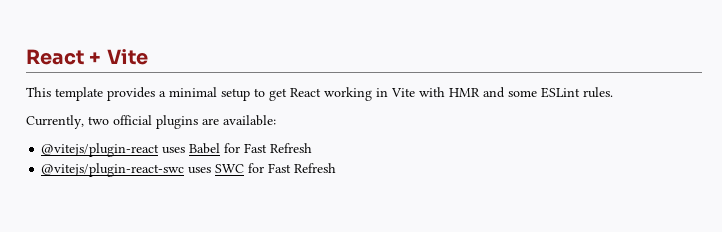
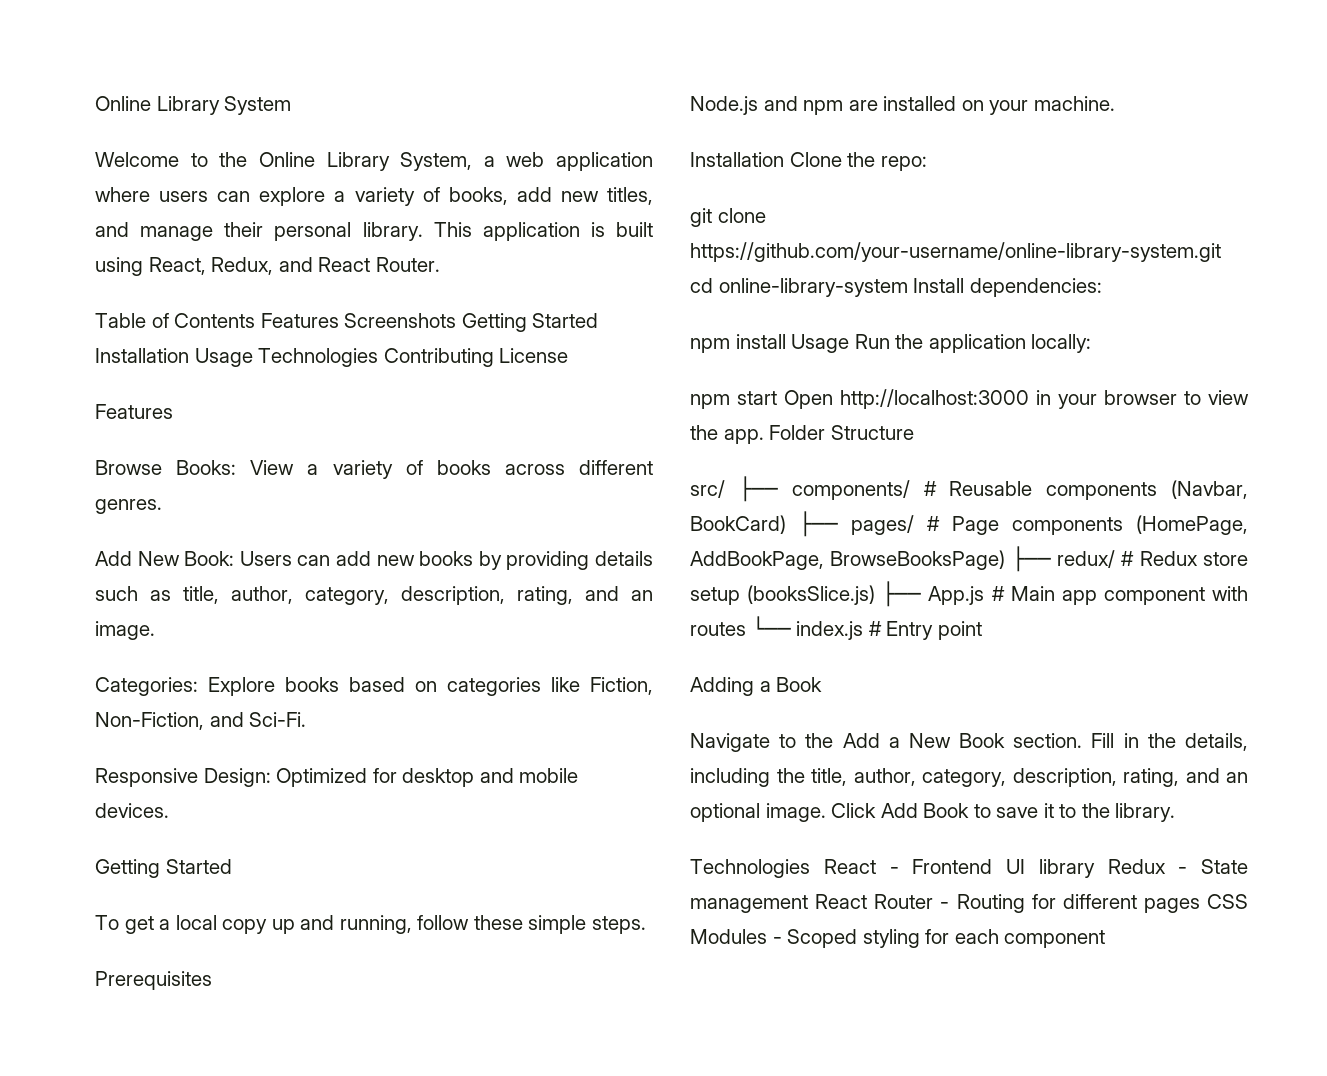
[26,49,148,65] [26,87,613,101] [26,115,276,129] [41,143,313,157] [41,163,337,177] React + Vite // This template provides a minimal setup to get React working in Vite with HMR and some ESLint rules. // Currently, two official plugins are available: // @vitejs/plugin-react uses Babel for Fast Refresh // @vitejs/plugin-react-swc uses SWC for Fast Refresh -> [95,96,292,115] [95,152,653,171] [95,187,654,206] [95,222,653,241] [95,257,440,276] [95,313,599,332] [95,348,569,367] [95,404,173,419] [95,460,653,479] [95,499,162,514] [95,551,654,570] [95,586,653,605] [95,621,155,640] [95,677,653,696] [95,712,307,730] [95,768,579,787] [95,803,169,818] [95,859,232,878] [95,915,646,934] [95,971,212,990] [690,96,1115,115] [690,152,927,171] [690,208,766,227] [690,242,1221,262] [690,278,1102,297] [690,334,1092,353] [690,389,1249,409] [690,425,914,444] [690,476,1248,502] [690,511,1248,537] [690,546,1248,572] [690,581,1248,607] [690,616,982,640] [690,677,823,696] [690,733,1248,752] [690,768,1248,787] [690,803,1176,822] [690,859,1248,878] [690,894,1248,913] [690,929,1106,948] Online Library System // Welcome to the Online Library System, a web application where users can explore a variety of books, add new titles, and manage their personal library. This application is built using React, Redux, and React Router. // Table of Contents Features Screenshots Getting Started Installation Usage Technologies Contributing License // Features // Browse Books: View a variety of books across different genres. // Add New Book: Users can add new books by providing details such as title, author, category, description, rating, and an image. // Categories: Explore books based on categories like Fiction, Non-Fiction, and Sci-Fi. // Responsive Design: Optimized for desktop and mobile devices. // Getting Started // To get a local copy up and running, follow these simple steps. // Prerequisites // Node.js and npm are installed on your machine. // Installation Clone the repo: // git clone https://github.com/your-username/online-library-system.git cd online-library-system Install dependencies: // npm install Usage Run the application locally: // npm start Open http://localhost:3000 in your browser to view the app. Folder Structure // src/ ├── components/ # Reusable components (Navbar, BookCard) ├── pages/ # Page components (HomePage, AddBookPage, BrowseBooksPage) ├── redux/ # Redux store setup (booksSlice.js) ├── App.js # Main app component with routes └── index.js # Entry point // Adding a Book // Navigate to the Add a New Book section. Fill in the details, including the title, author, category, description, rating, and an optional image. Click Add Book to save it to the library. // Technologies React - Frontend UI library Redux - State management React Router - Routing for different pages CSS Modules - Scoped styling for each component

